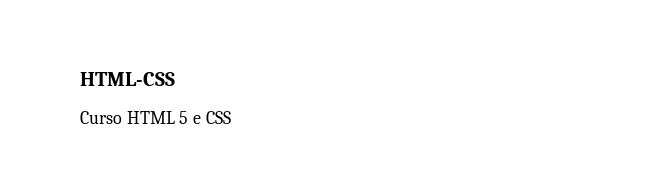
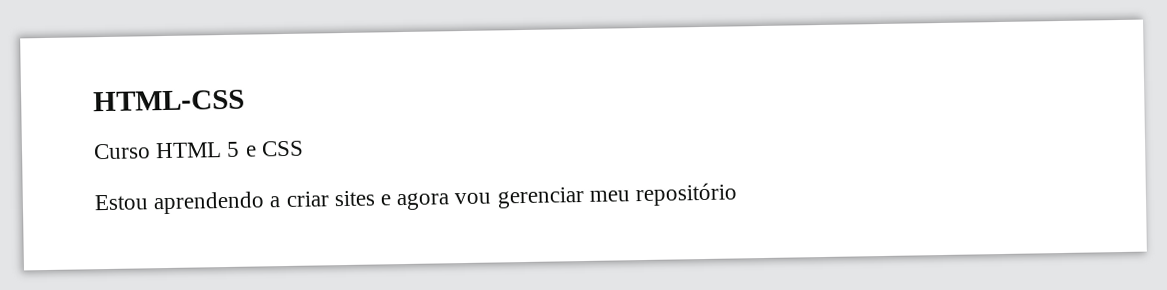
(231, 117) none -> [94,182,739,215] // Estou aprendendo a criar sites e agora vou gerenciar meu repositório

